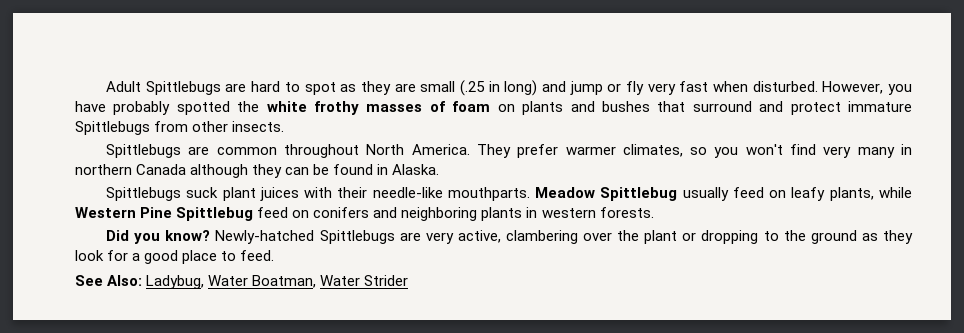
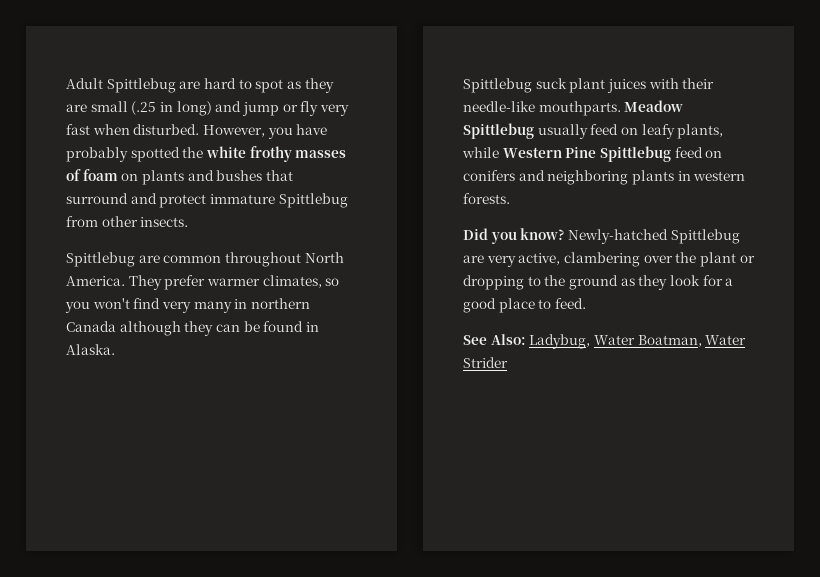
[145,81,221,95] Spittlebugs -> [106,78,176,93] Spittlebug
[75,121,150,135] Spittlebugs -> [278,193,348,208] Spittlebug
[106,144,182,158] Spittlebugs -> [66,252,135,267] Spittlebug
[106,187,182,201] Spittlebugs -> [463,78,532,93] Spittlebug
[319,230,395,244] Spittlebugs -> [670,229,740,244] Spittlebug

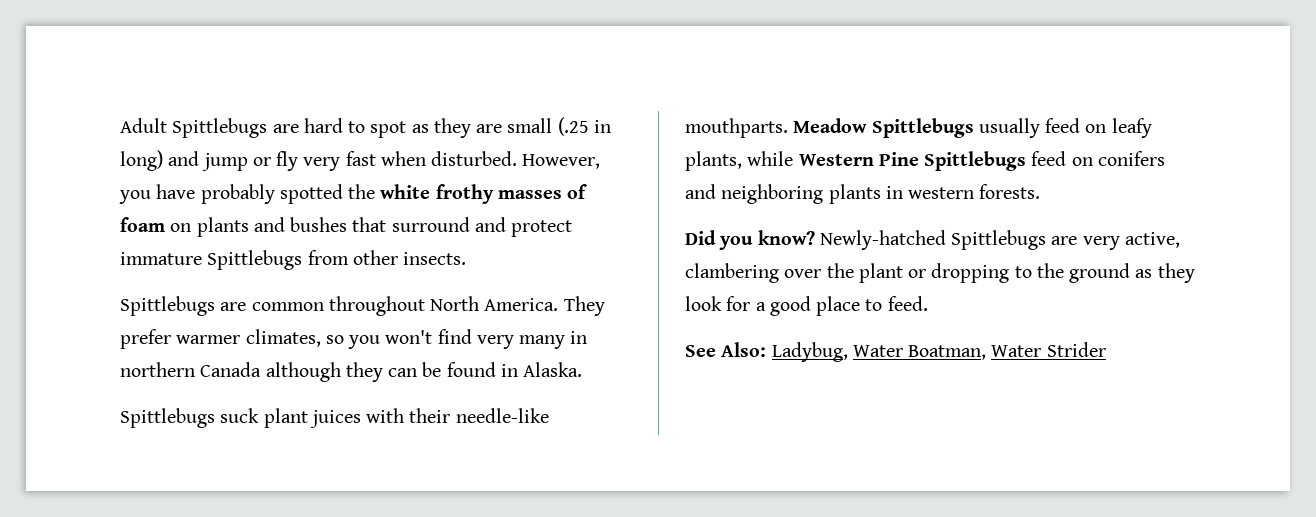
[106,78,176,93] Spittlebug -> [172,118,268,138] Spittlebugs
[278,193,348,208] Spittlebug -> [207,250,303,270] Spittlebugs
[66,252,135,267] Spittlebug -> [120,296,215,316] Spittlebugs
[463,78,532,93] Spittlebug -> [120,408,215,428] Spittlebugs
[463,123,534,139] Spittlebug -> [871,118,974,138] Spittlebugs
[599,146,671,162] Spittlebug -> [924,151,1027,171] Spittlebugs
[670,229,740,244] Spittlebug -> [951,230,1047,250] Spittlebugs

